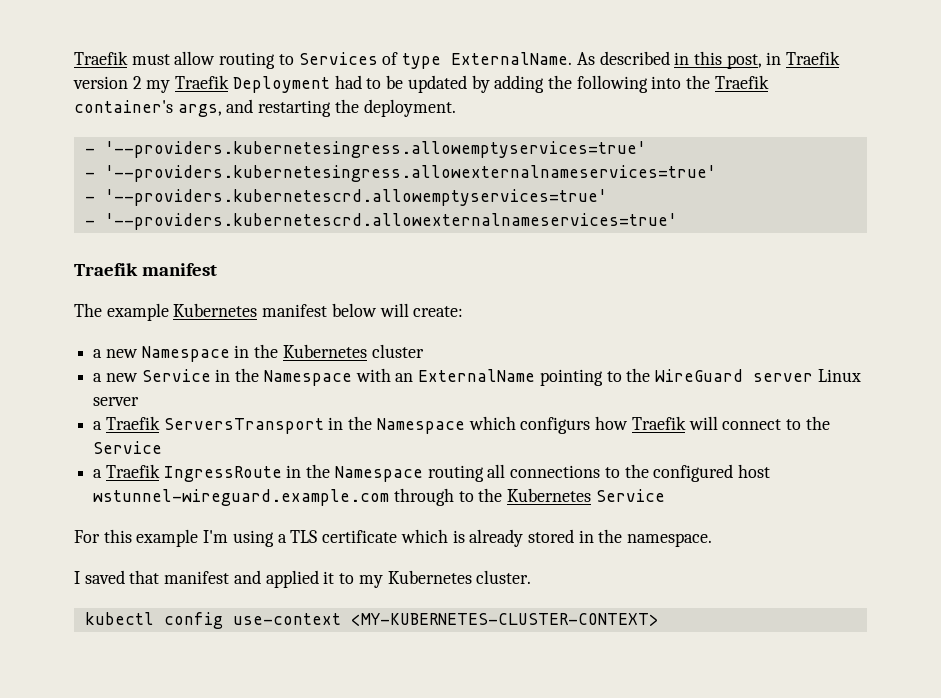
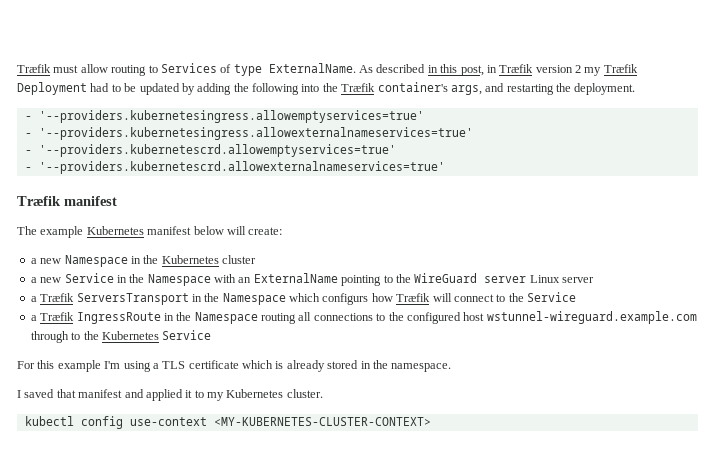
[74,51,128,65] Traefik -> [17,64,51,73] Træfik
[786,51,841,65] Traefik -> [499,64,534,73] Træfik
[175,75,230,89] Traefik -> [603,64,638,73] Træfik
[714,75,769,89] Traefik -> [341,83,376,92] Træfik
[74,263,138,276] Traefik -> [17,196,61,206] Træfik
[105,416,160,430] Traefik -> [40,293,75,302] Træfik
[631,416,686,430] Traefik -> [396,293,431,302] Træfik
[105,464,160,478] Traefik -> [40,312,75,321] Træfik

